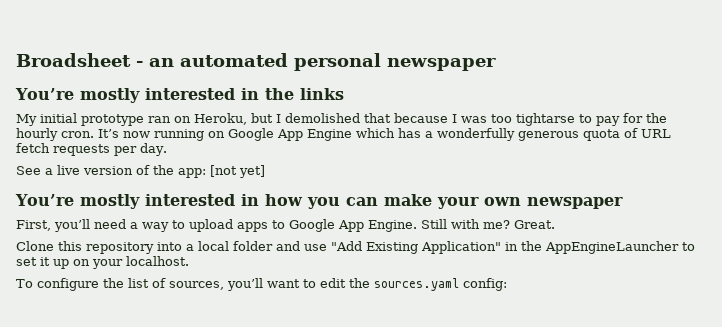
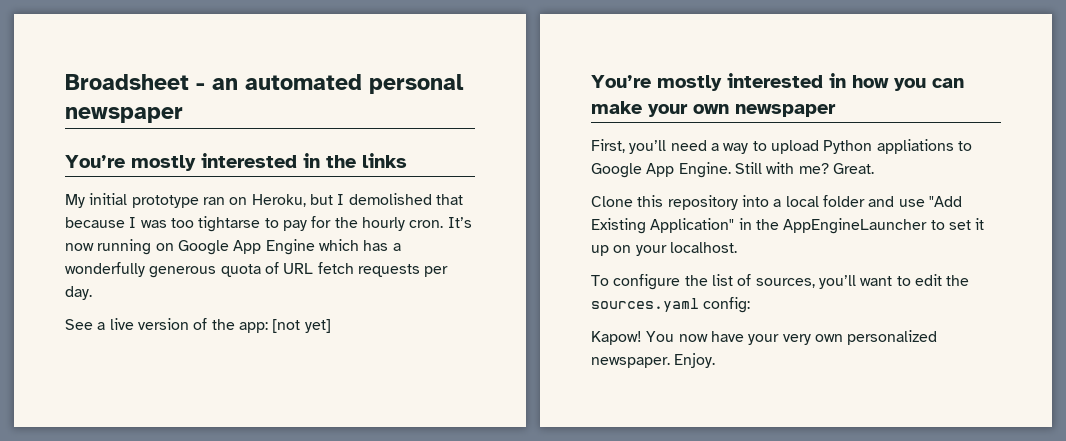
[237,222,268,232] apps -> [823,139,954,154] Python appliations
(507, 284) none -> [591,330,938,345] [591,353,716,368] // Kapow! You now have your very own personalized newspaper. Enjoy.

